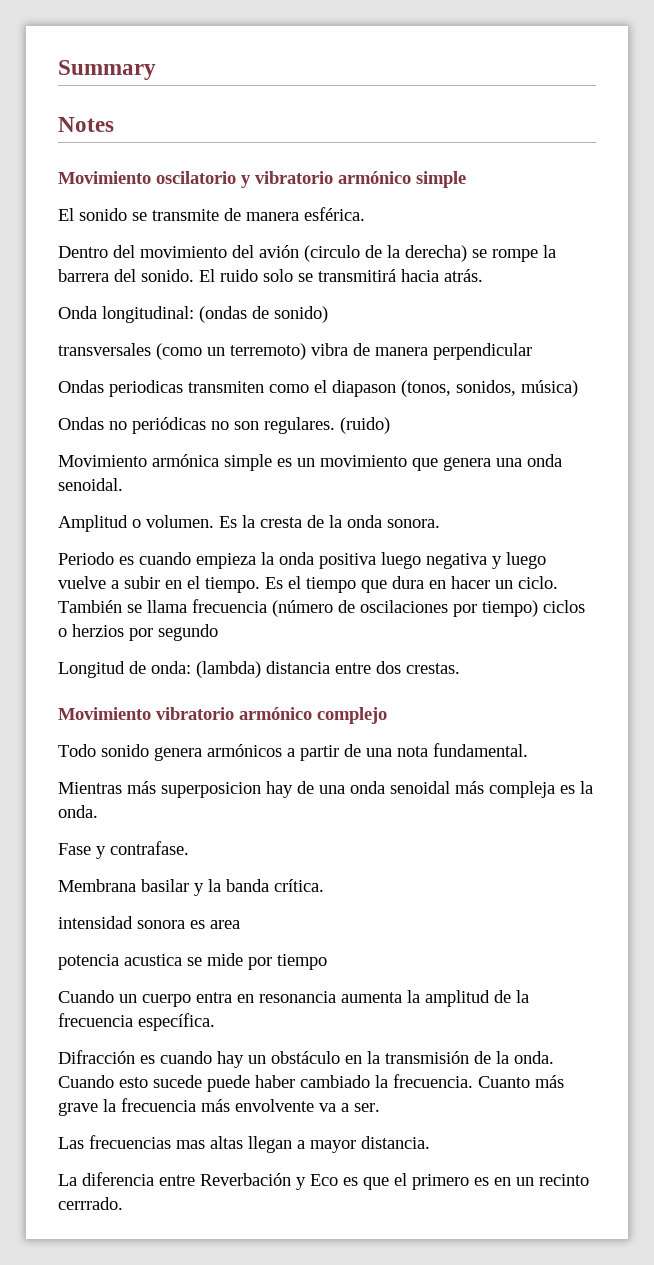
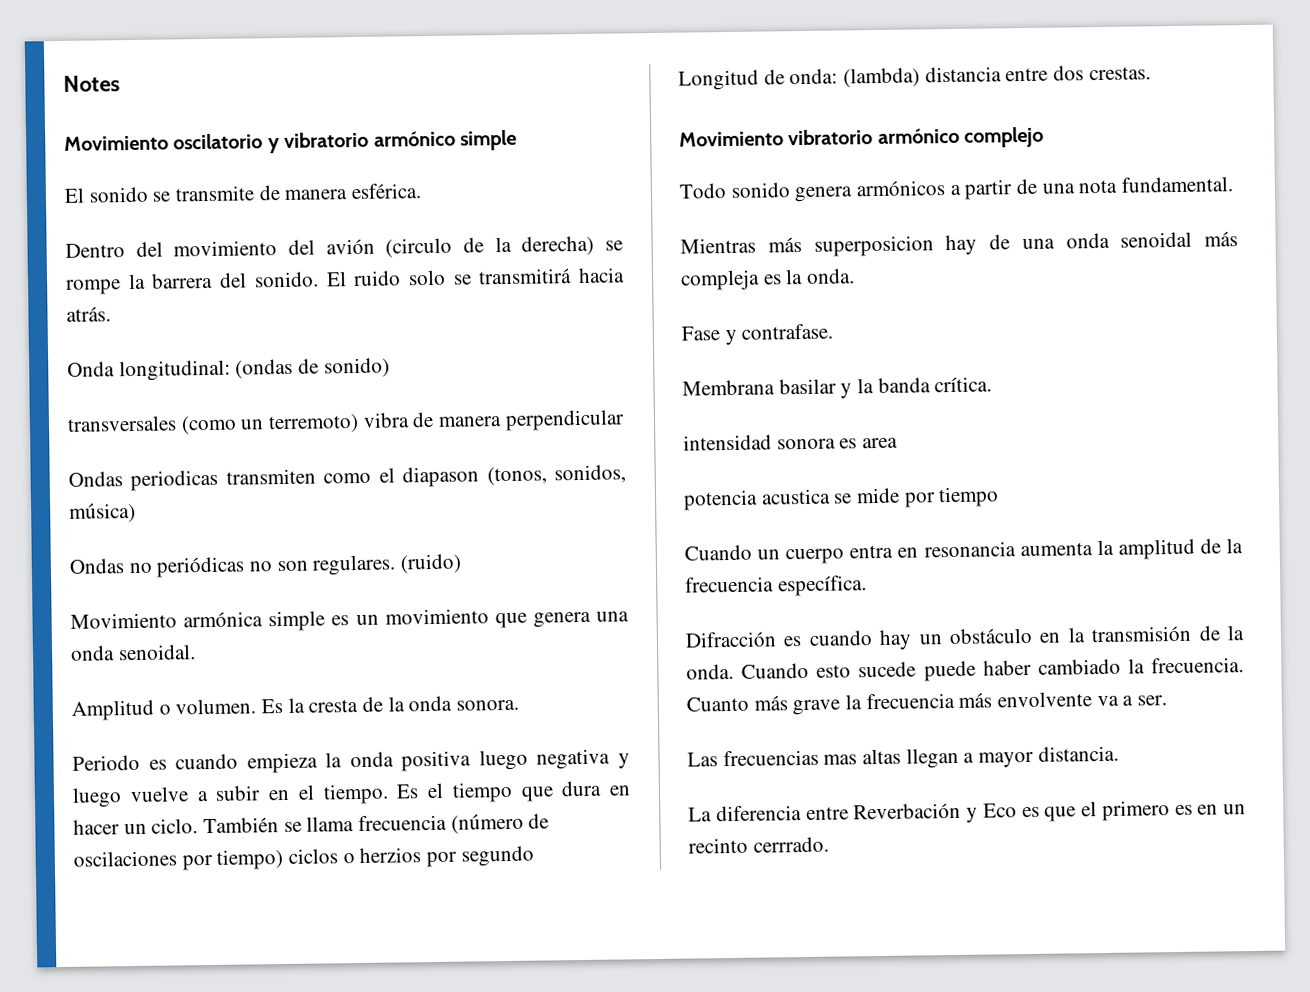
[58,60,156,80] Summary // -> (63, 83) none

